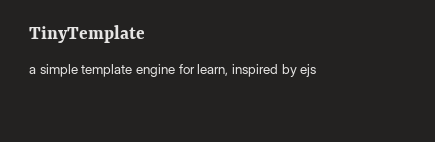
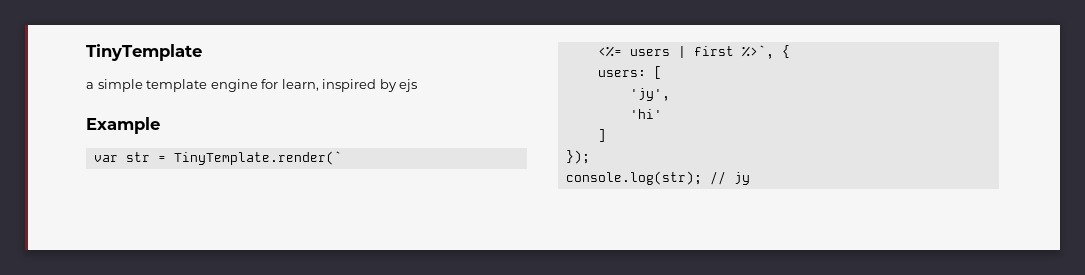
(317, 70) none -> [86,117,160,134] [93,151,342,165] [597,45,790,59] [597,66,662,79] [629,88,670,101] [629,109,662,119] [597,129,606,142] [565,150,590,164] [565,171,750,185] // Example // var str = TinyTemplate.render(` // <%= users | first %>`, { // users: [ // 'jy', // 'hi' // ] // }); // console.log(str); // jy

